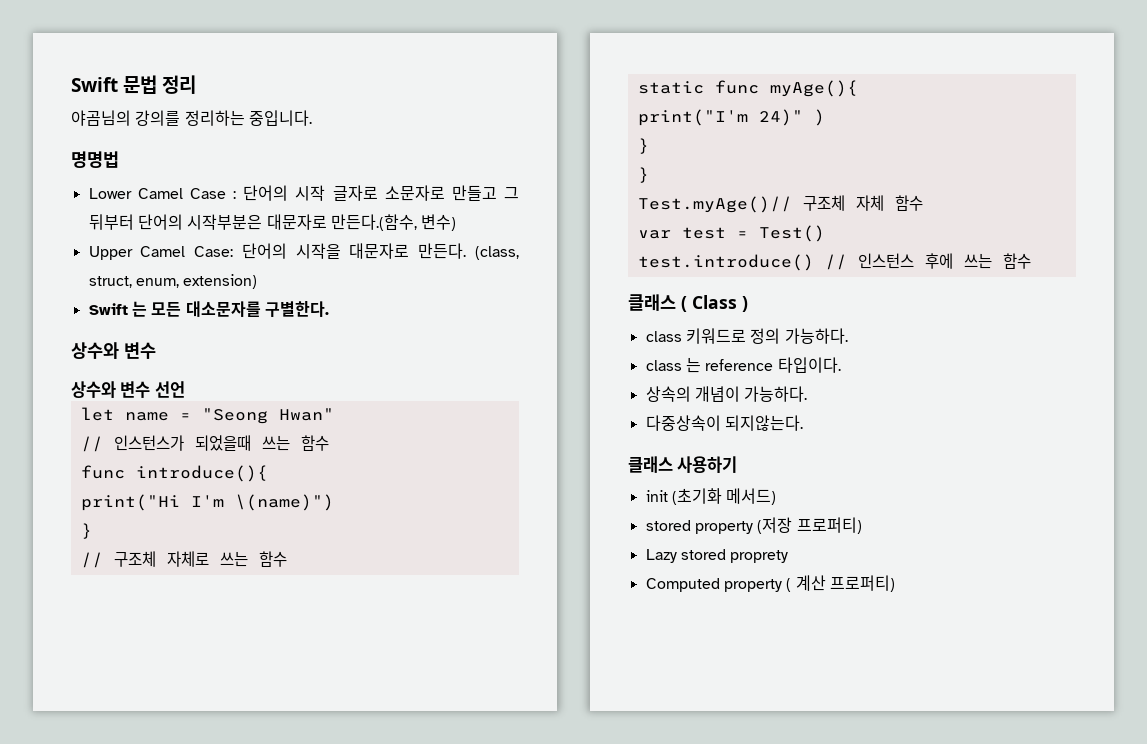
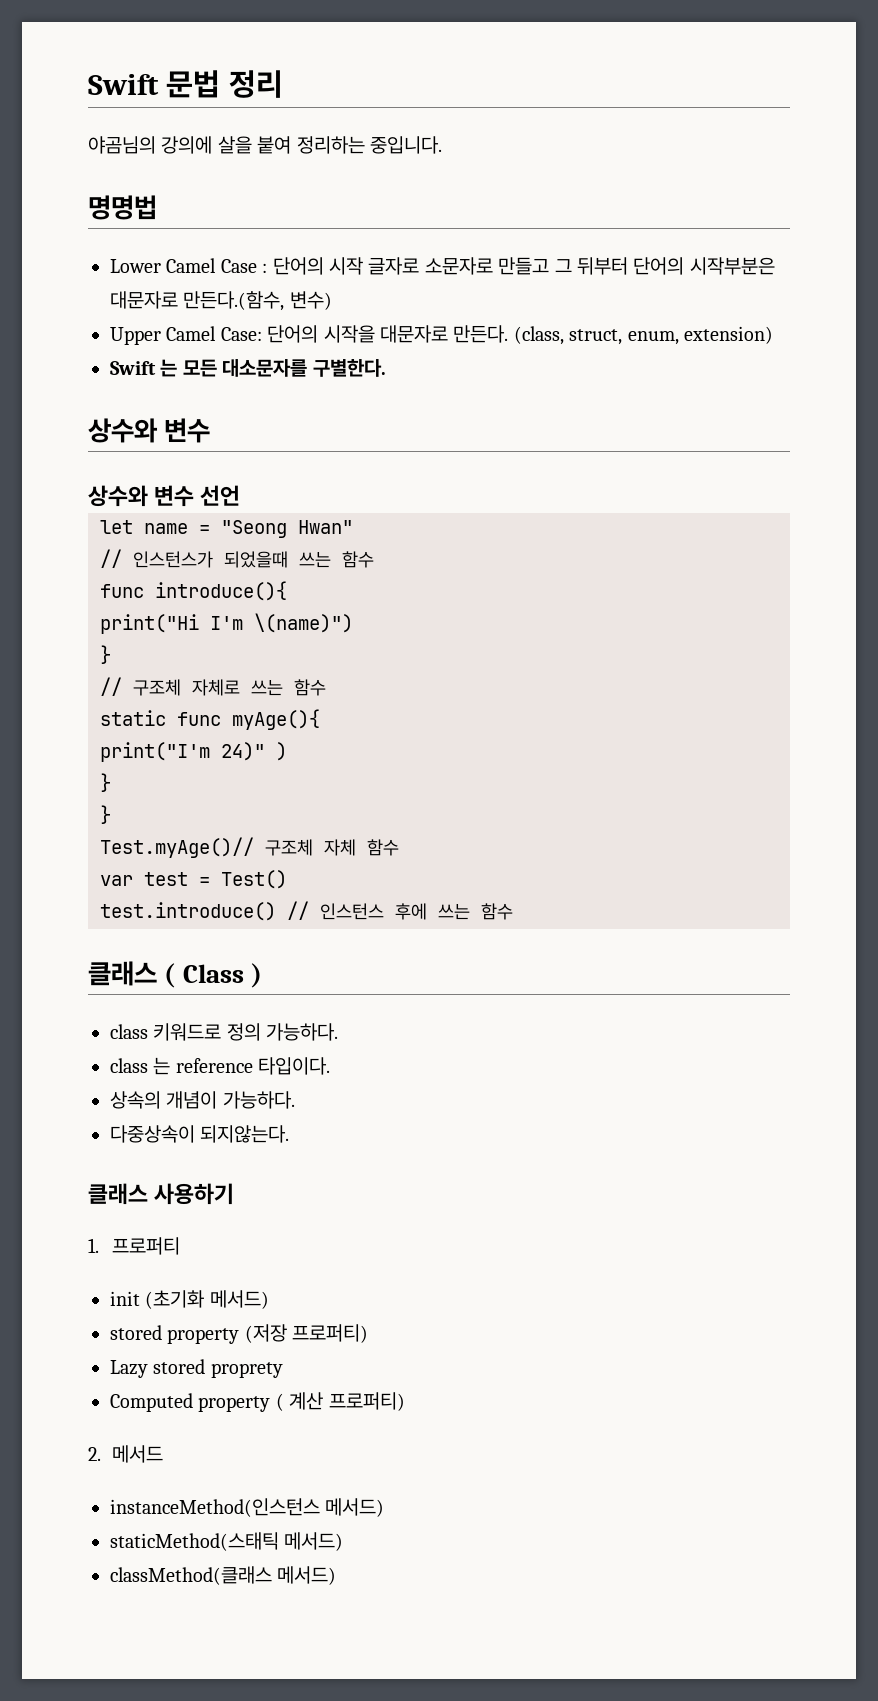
[135,110,181,126] 강의를 -> [161,136,292,154] 강의에 살을 붙여
(738, 464) none -> [88,1237,181,1255] // 1. 프로퍼티
(895, 583) none -> [88,1445,164,1463] [110,1498,385,1517] [110,1532,344,1551] [110,1566,337,1585] // 2. 메서드 // instanceMethod(인스턴스 메서드) // staticMethod(스태틱 메서드) // classMethod(클래스 메서드)

